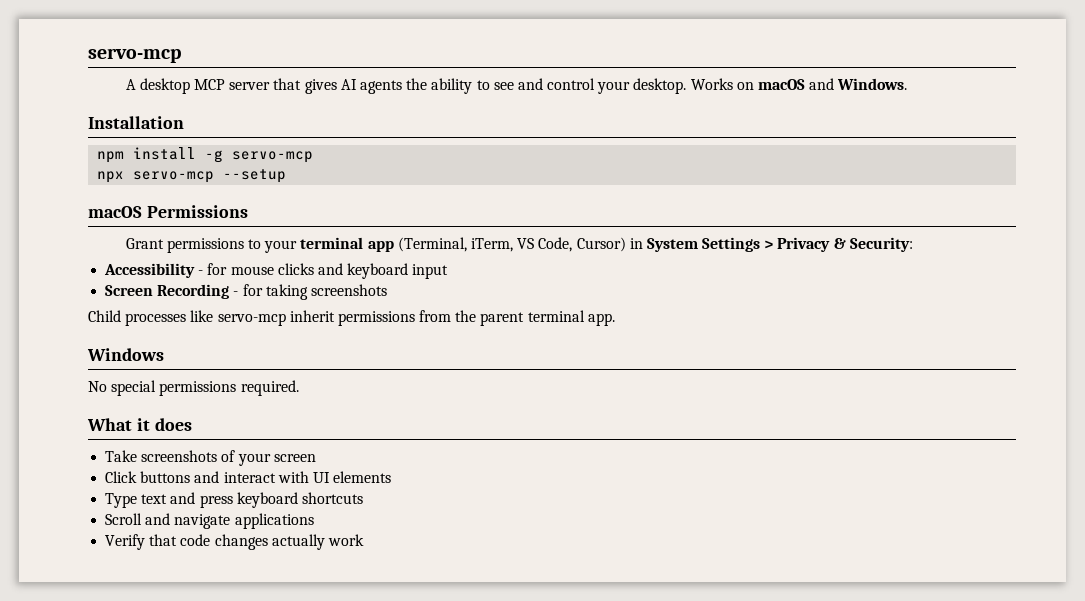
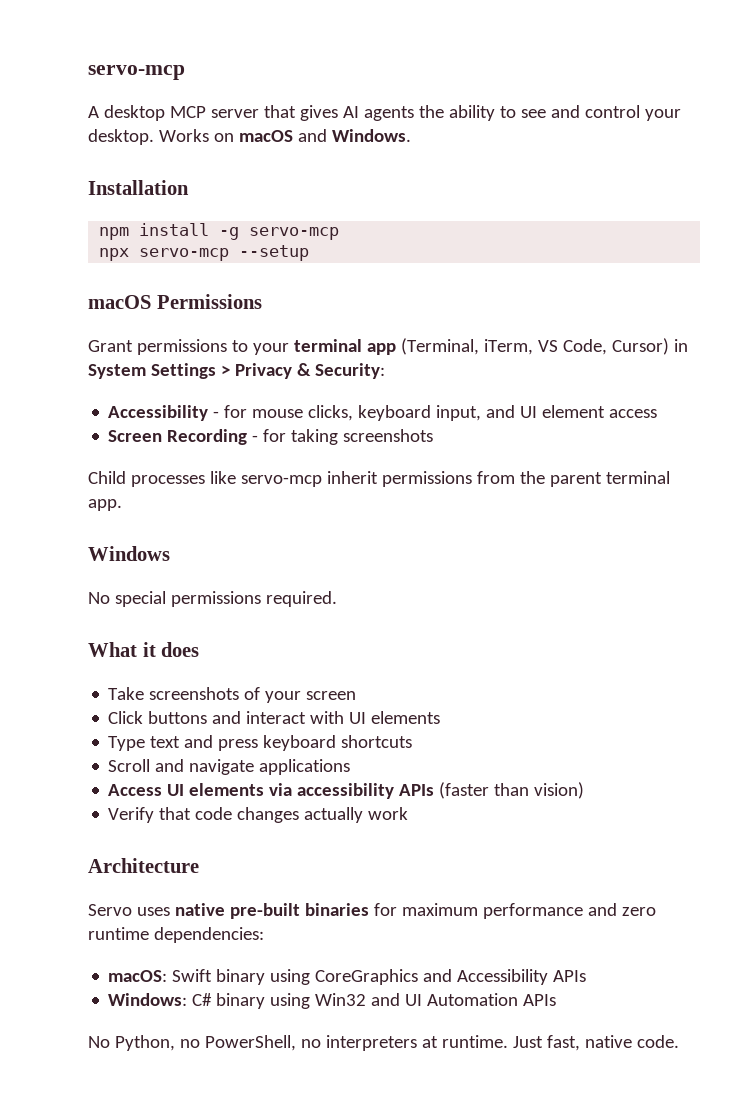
[277,263,449,279] clicks and keyboard input -> [308,405,658,421] clicks, keyboard input, and UI element access
(314, 521) none -> [108,782,585,799] // Access UI elements via accessibility APIs (faster than vision)
(364, 540) none -> [88,858,199,873] [88,903,656,919] [88,927,264,943] [108,969,587,985] [108,993,557,1009] [88,1035,679,1051] // Architecture // Servo uses native pre-built binaries for maximum performance and zero runtime dependencies: // macOS: Swift binary using CoreGraphics and Accessibility APIs // Windows: C# binary using Win32 and UI Automation APIs // No Python, no PowerShell, no interpreters at runtime. Just fast, native code.

